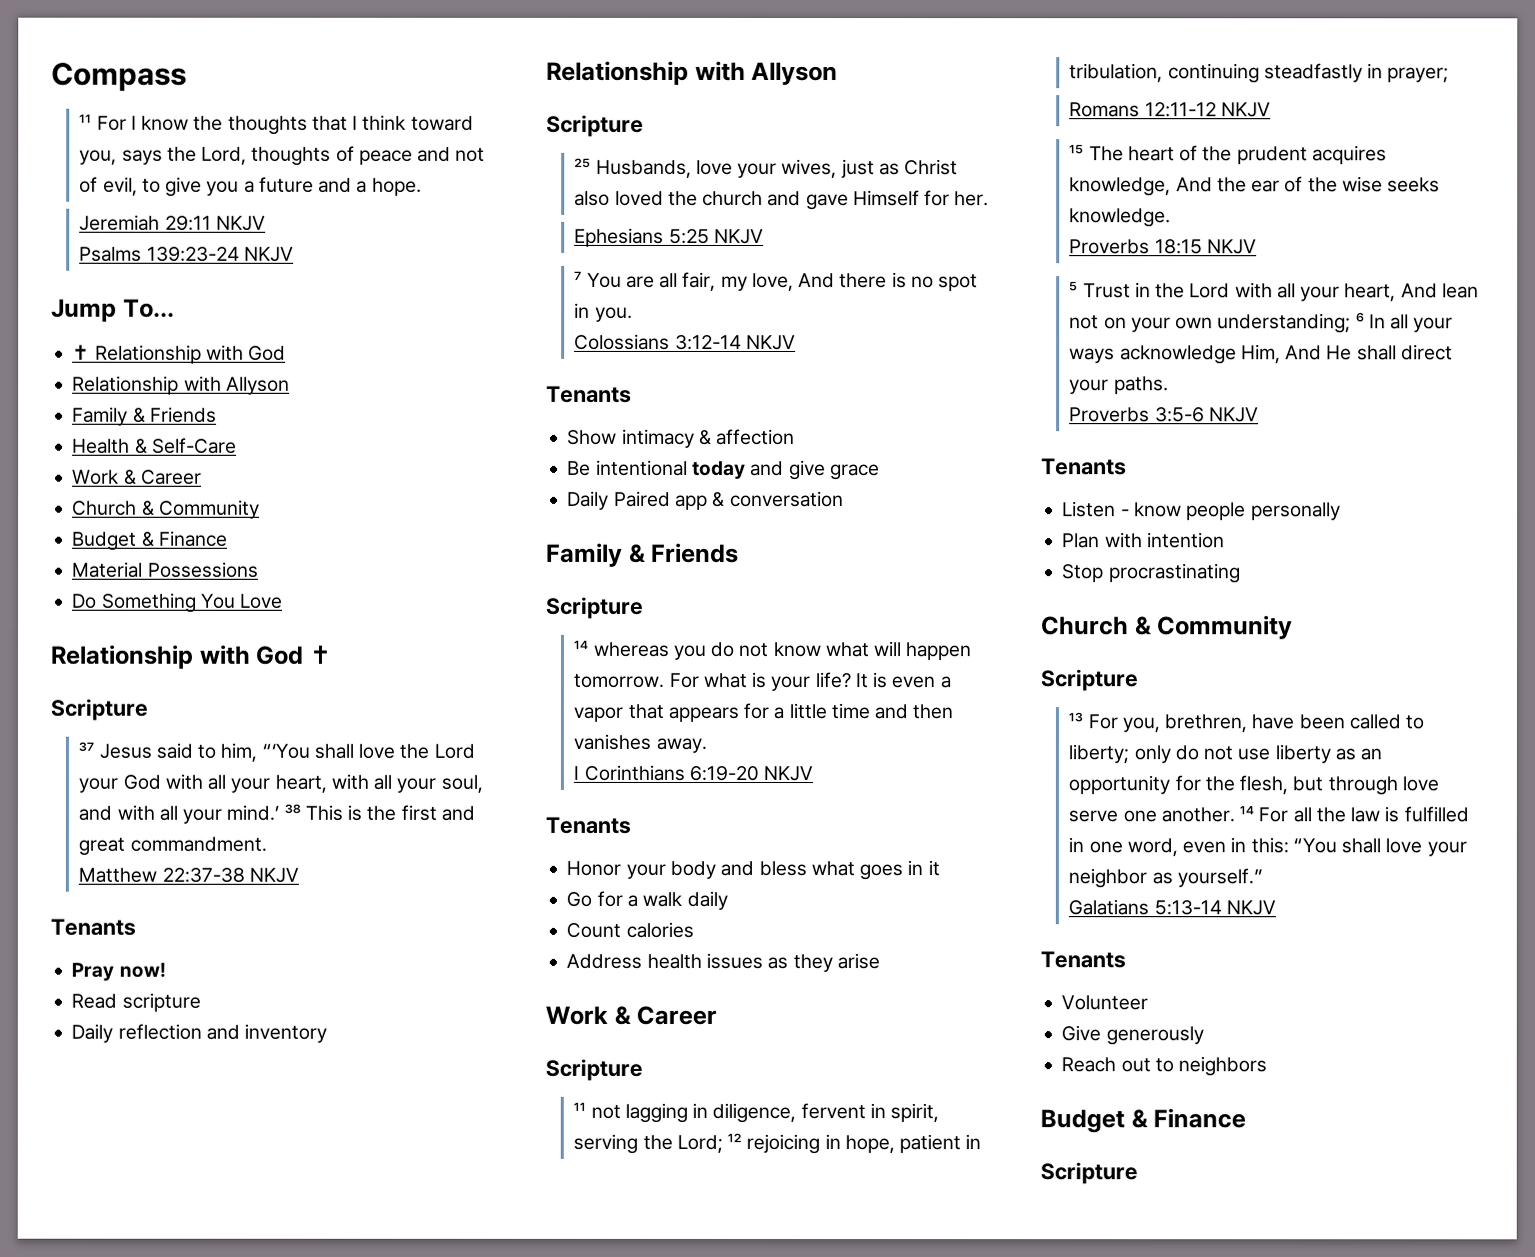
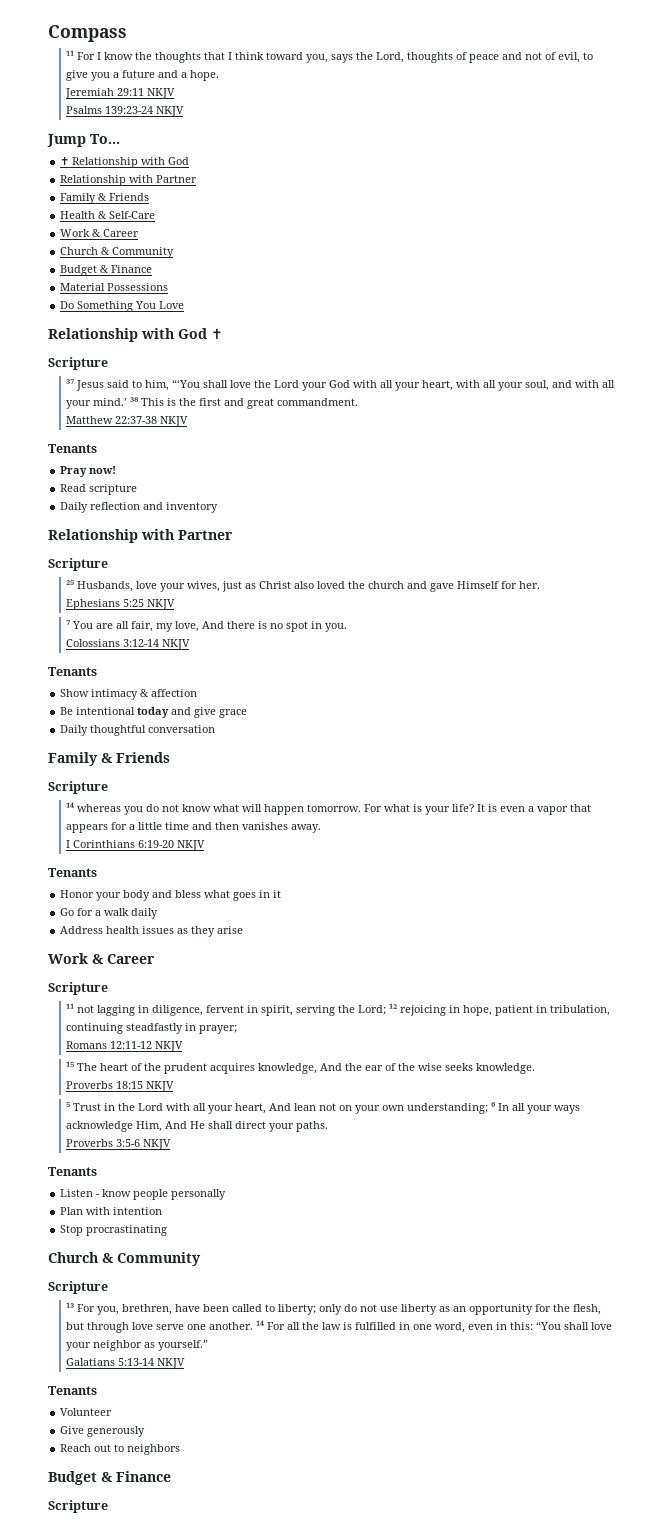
[225,376,290,395] Allyson -> [156,175,198,183] Partner
[751,61,839,86] Allyson -> [178,530,233,540] Partner
[613,490,726,510] Paired app & -> [90,725,147,736] thoughtful
[566,921,694,938] // Count calories -> (159, 913) none

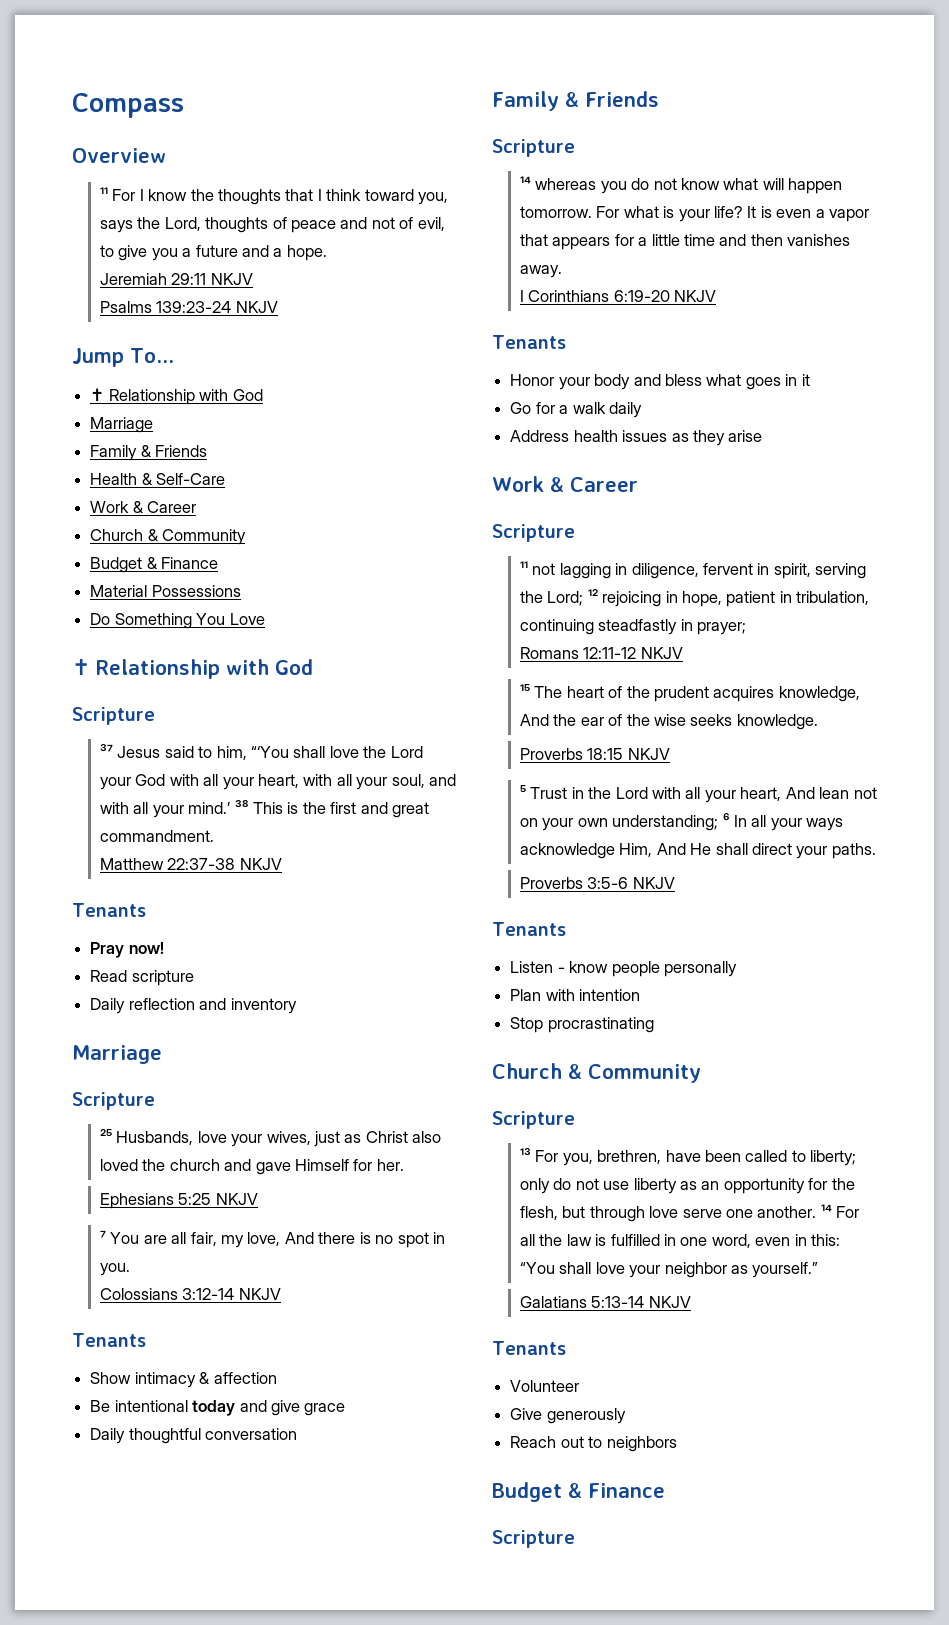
(127, 33) none -> [72,148,166,163] // Overview
[60,175,198,186] Relationship with Partner -> [90,417,154,433] Marriage
[48,328,223,342] Relationship with God ✝ -> [72,658,313,679] ✝ Relationship with God
[48,529,233,543] Relationship with Partner -> [72,1045,162,1064] Marriage

